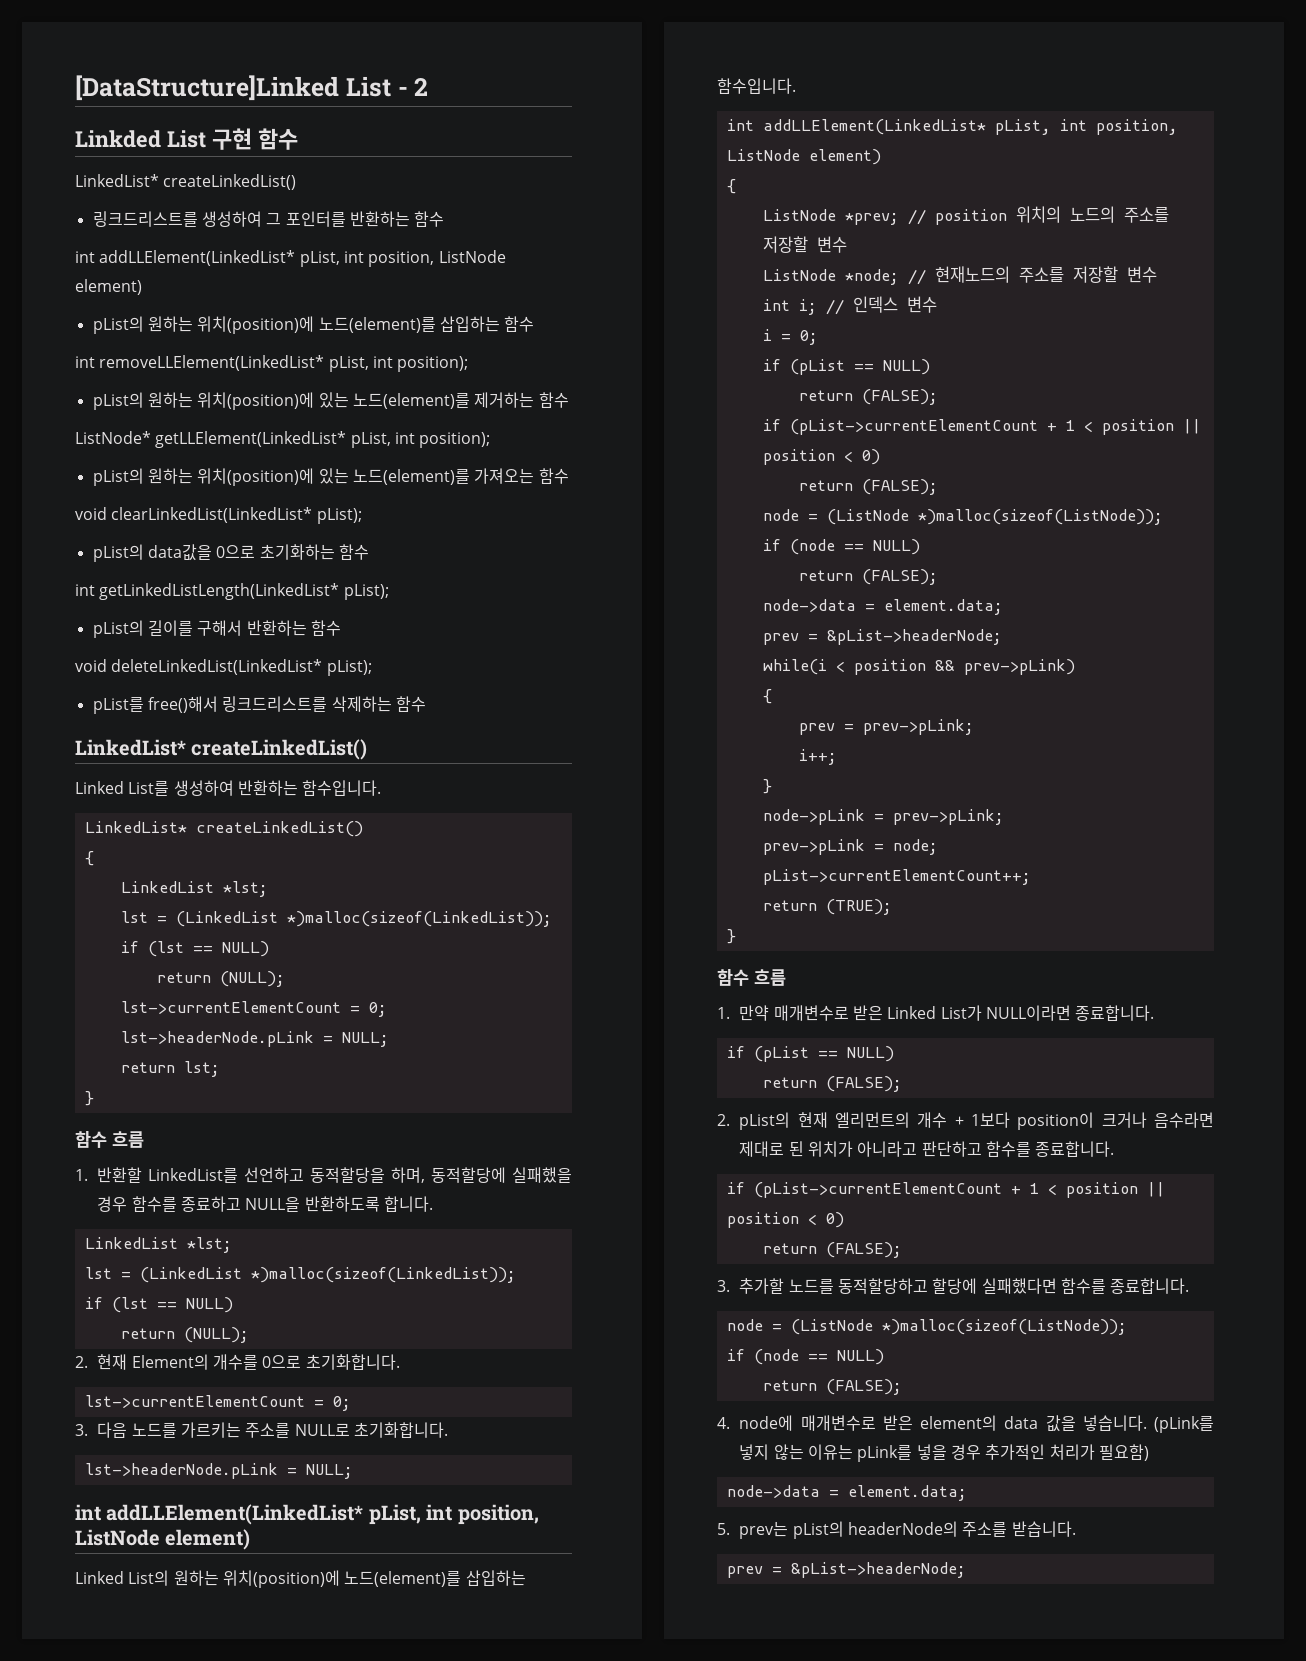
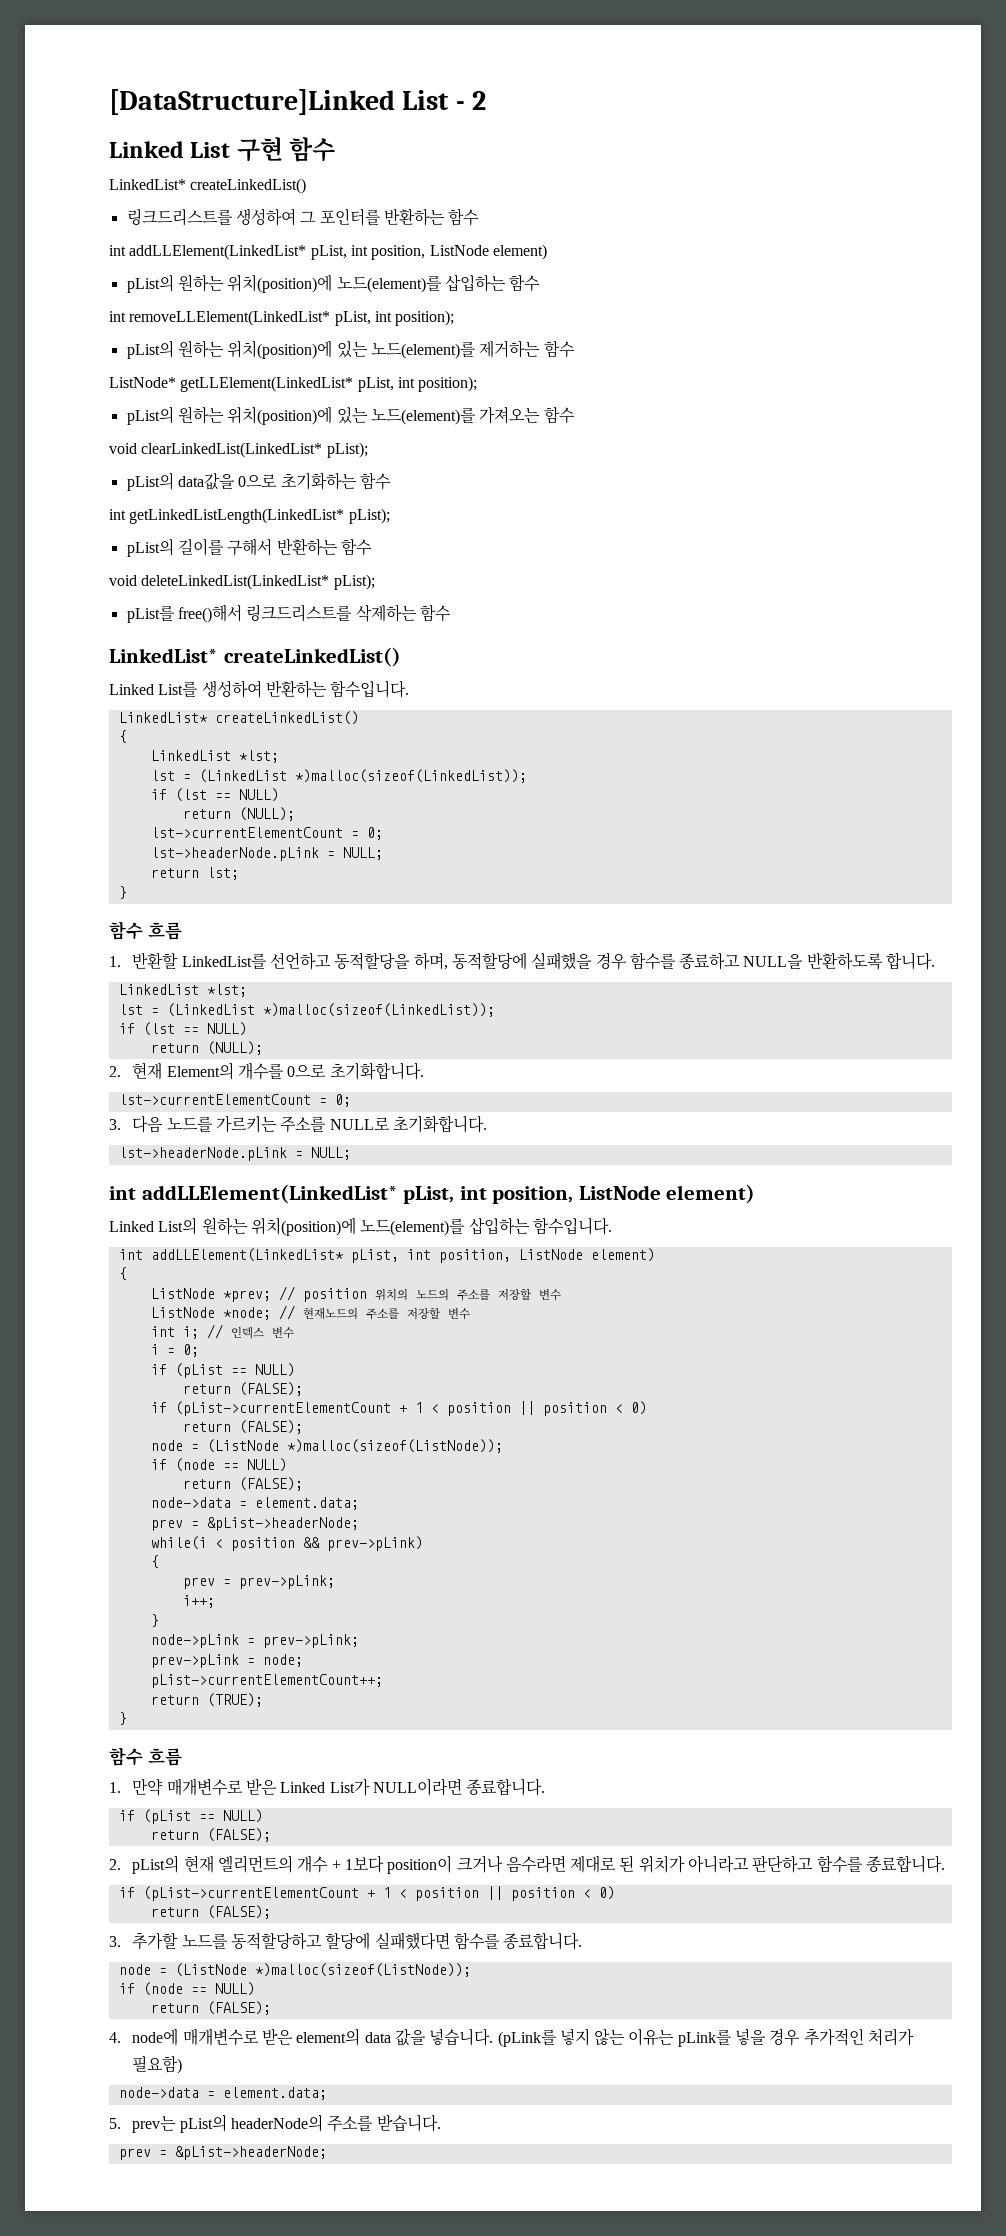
[75,130,161,148] Linkded -> [109,141,184,158] Linked

